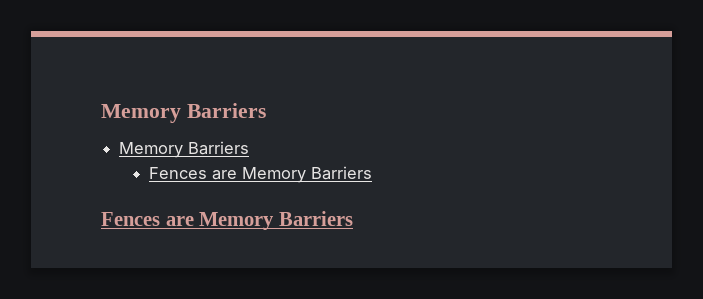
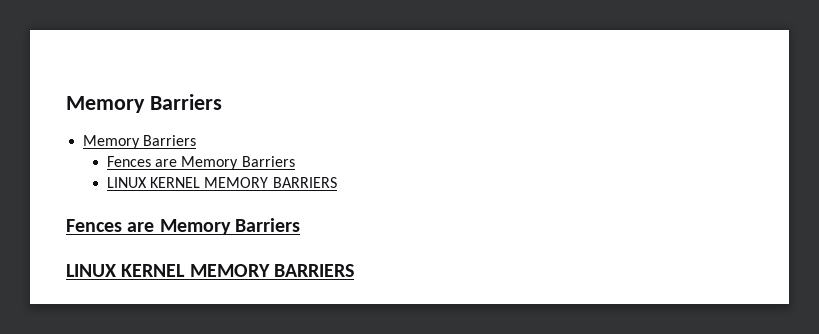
[101,211,353,230] // Fences are Memory Barriers -> [106,177,337,188] [66,218,300,235] [66,264,354,277] // LINUX KERNEL MEMORY BARRIERS // Fences are Memory Barriers // LINUX KERNEL MEMORY BARRIERS

